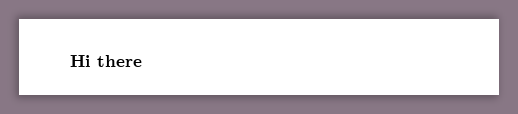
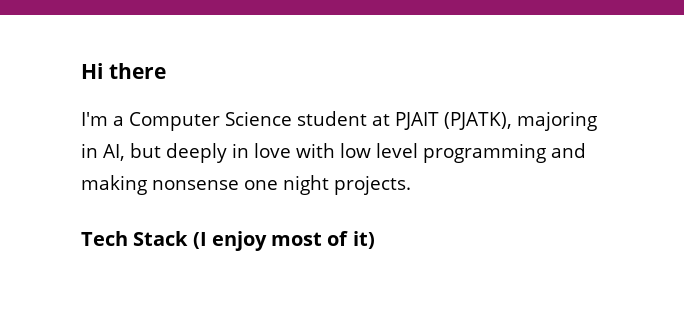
(142, 61) none -> [81,111,597,131] [81,143,586,163] [81,175,411,195] [81,231,375,251] // I'm a Computer Science student at PJAIT (PJATK), majoring in AI, but deeply in love with low level programming and making nonsense one night projects. // Tech Stack (I enjoy most of it)

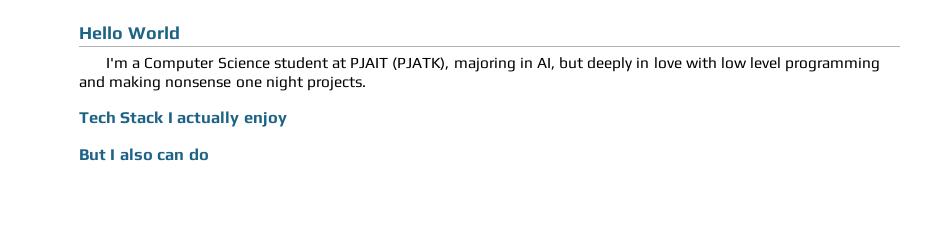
[81,63,166,79] Hi there -> [79,26,180,40] Hello World
[192,232,207,249] (I -> [167,111,240,127] I actually
[271,231,375,249] most of it) -> [79,148,209,161] // But I also can do

